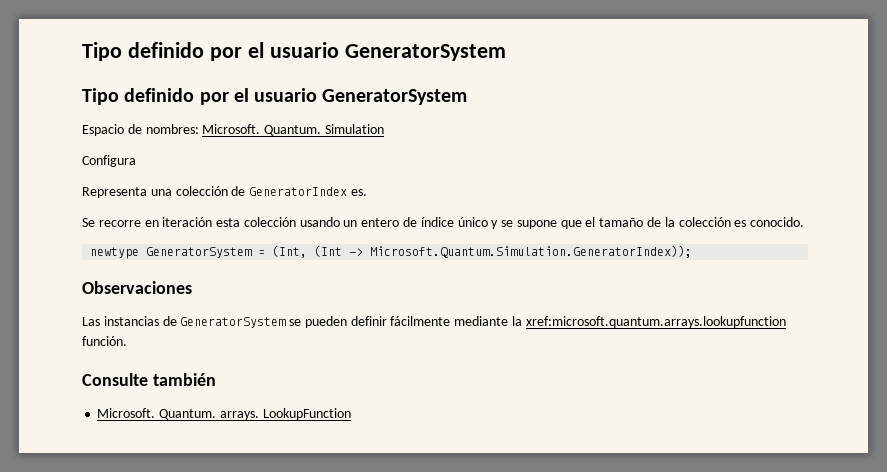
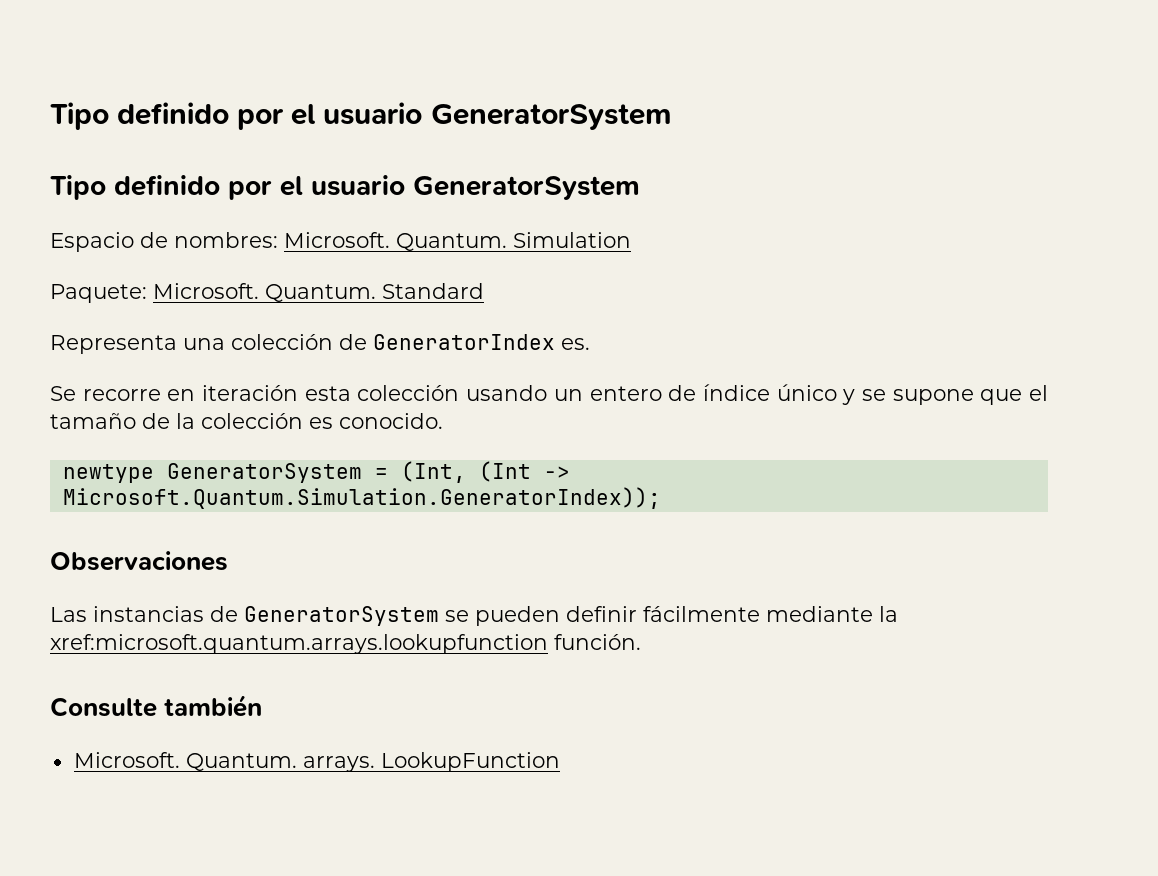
[82,155,136,167] Configura -> [50,283,484,303] Paquete: Microsoft. Quantum. Standard

